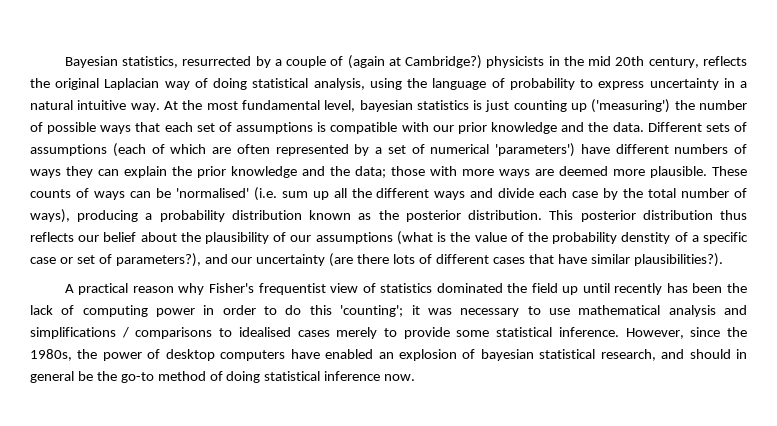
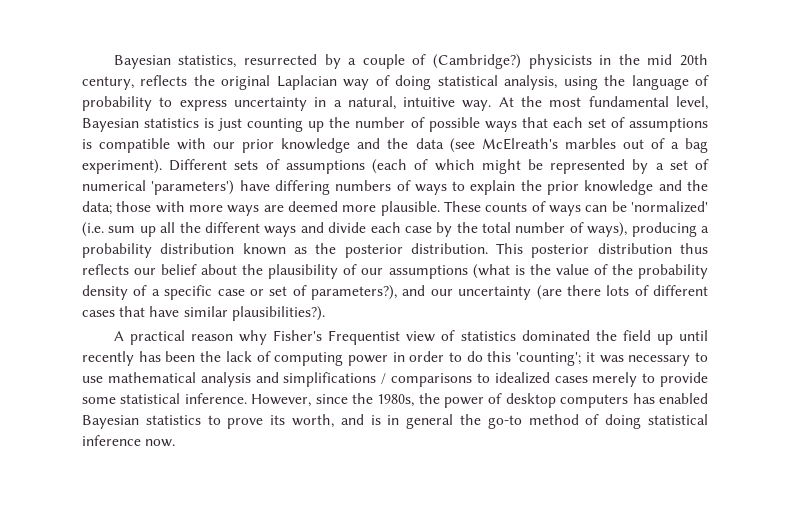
[347,55,483,69] (again at Cambridge?) -> [432,54,521,69] (Cambridge?)
[30,100,73,110] natural -> [347,96,396,110] natural,
[359,100,413,112] bayesian -> [82,118,139,132] Bayesian
[591,99,671,113] ('measuring') -> (325, 126) none
[612,122,644,132] data. -> [415,138,709,153] [82,159,162,174] data (see McElreath's marbles out of a bag experiment).
[212,144,270,154] are often -> [481,159,543,174] might be
[615,144,669,154] different -> [274,180,330,195] differing
[66,166,119,178] they can -> [452,181,466,191] to
[175,188,249,198] 'normalised' -> [630,201,708,213] 'normalized'
[621,232,671,244] denstity -> [82,285,128,300] density
[258,283,326,295] frequentist -> [328,330,401,345] Frequentist
[238,327,291,337] idealised -> [494,372,550,384] idealized
[290,349,731,361] have enabled an explosion of bayesian statistical research, and should -> [632,393,708,404] [82,414,381,429] has enabled Bayesian statistics to prove its worth, and is
[77,371,93,381] be -> (454, 421) none

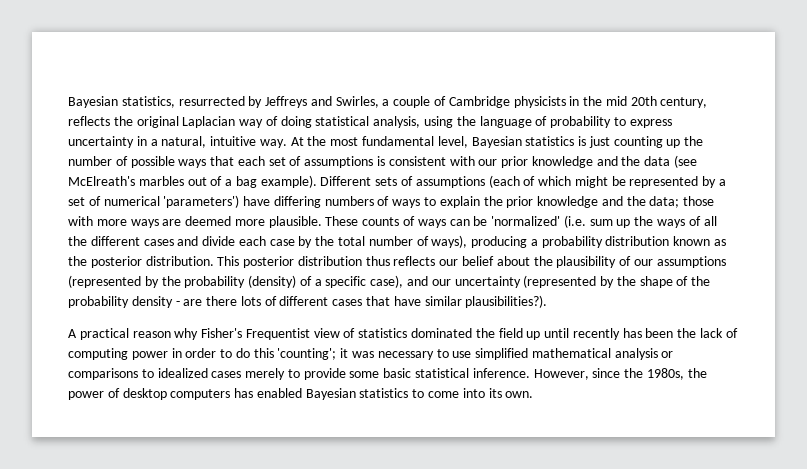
(341, 61) none -> [265,96,379,108] Jeffreys and Swirles,
[432,54,521,69] (Cambridge?) -> [448,96,510,108] Cambridge
[99,138,171,153] compatible -> [388,156,446,166] consistent
[82,159,162,174] experiment). -> [260,175,317,188] example).
(156, 231) none -> [634,216,701,228] the ways of
[264,226,297,237] ways -> [143,239,174,246] cases
[472,264,708,279] [82,285,562,300] (what is the value of the probability density of a specific case or set of parameters?), and our uncertainty (are -> [68,275,711,288] [68,296,203,308] (represented by the probability (density) of a specific case), and our uncertainty (represented by the shape of the probability density - are
(103, 379) none -> [475,348,529,360] simplified
[255,372,387,387] and simplifications / -> [661,351,674,358] or
(116, 400) none -> [383,368,412,378] basic
[227,414,708,429] [82,435,176,447] prove its worth, and is in general the go-to method of doing statistical inference now. -> [428,388,534,398] come into its own.

